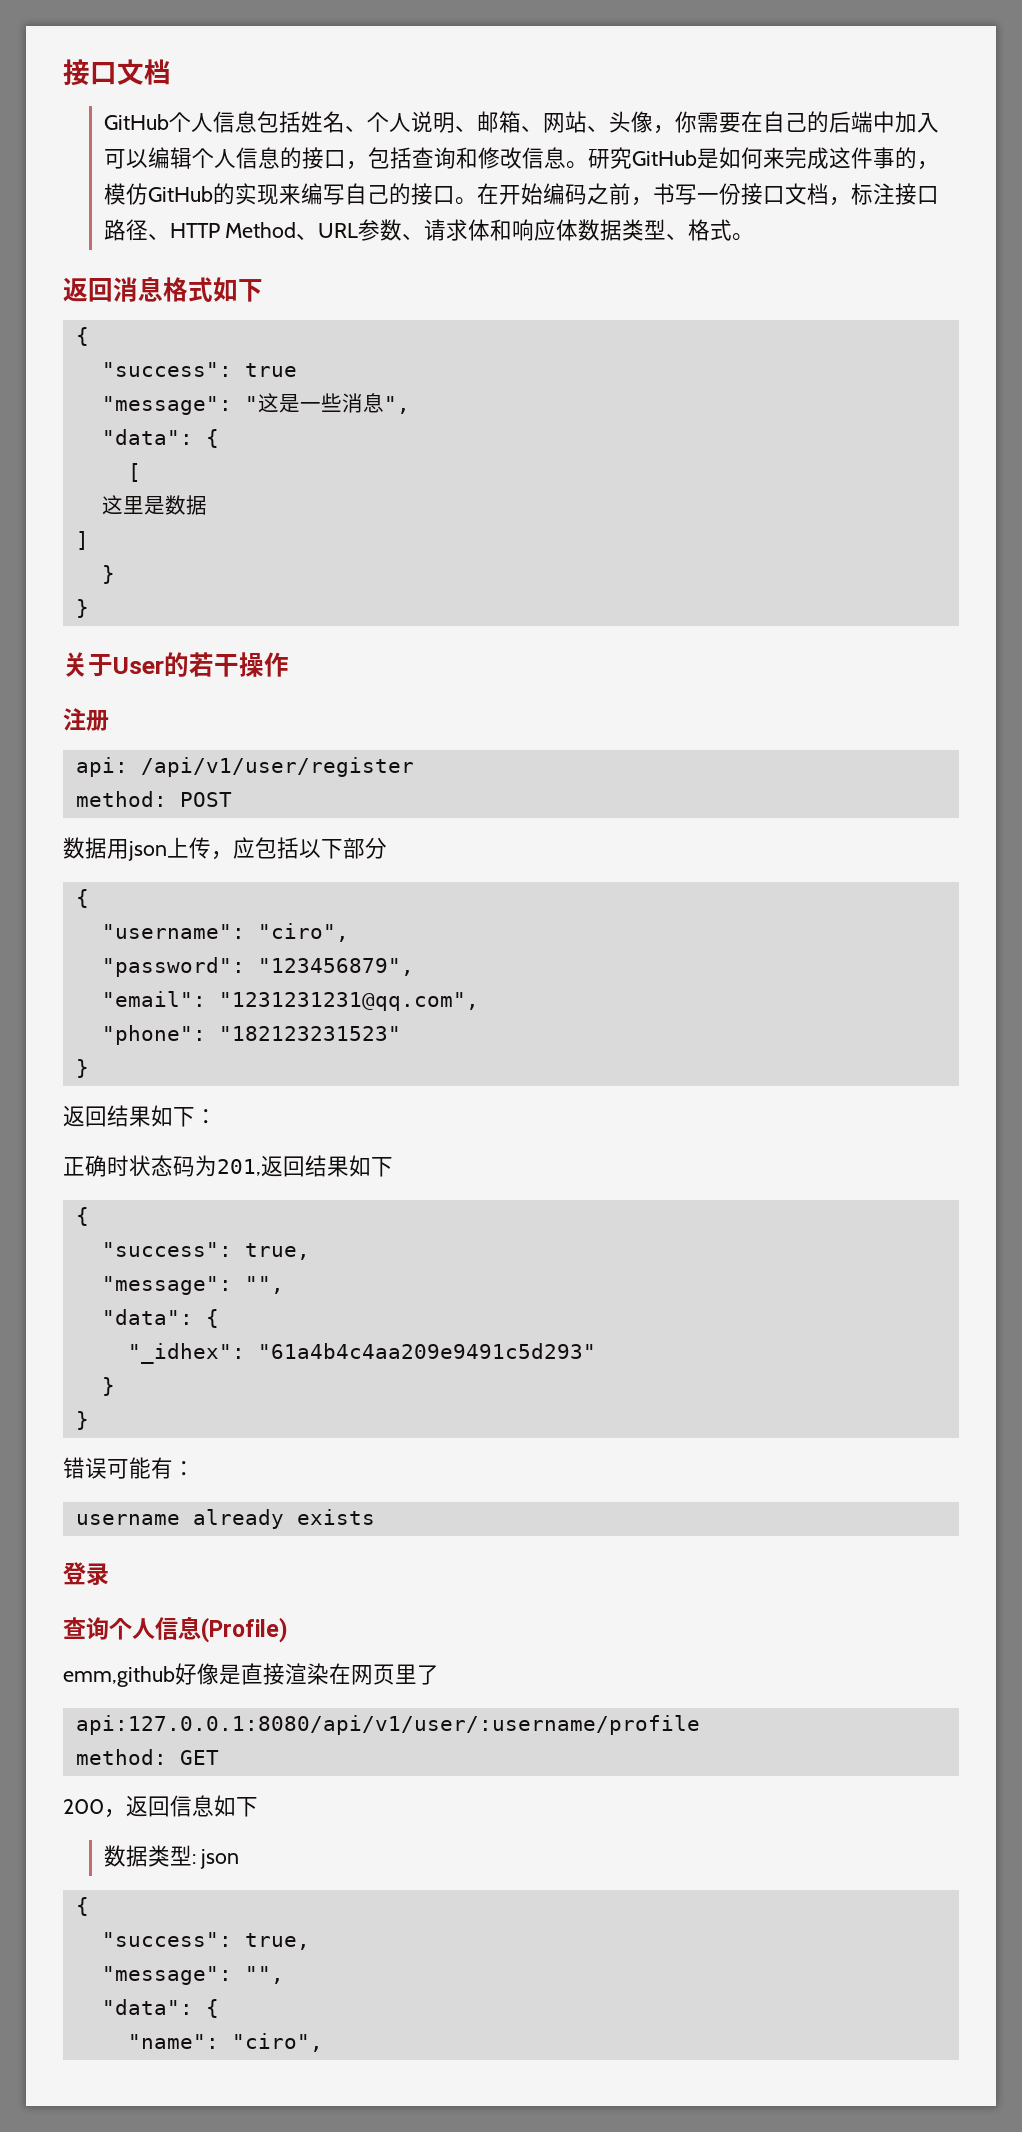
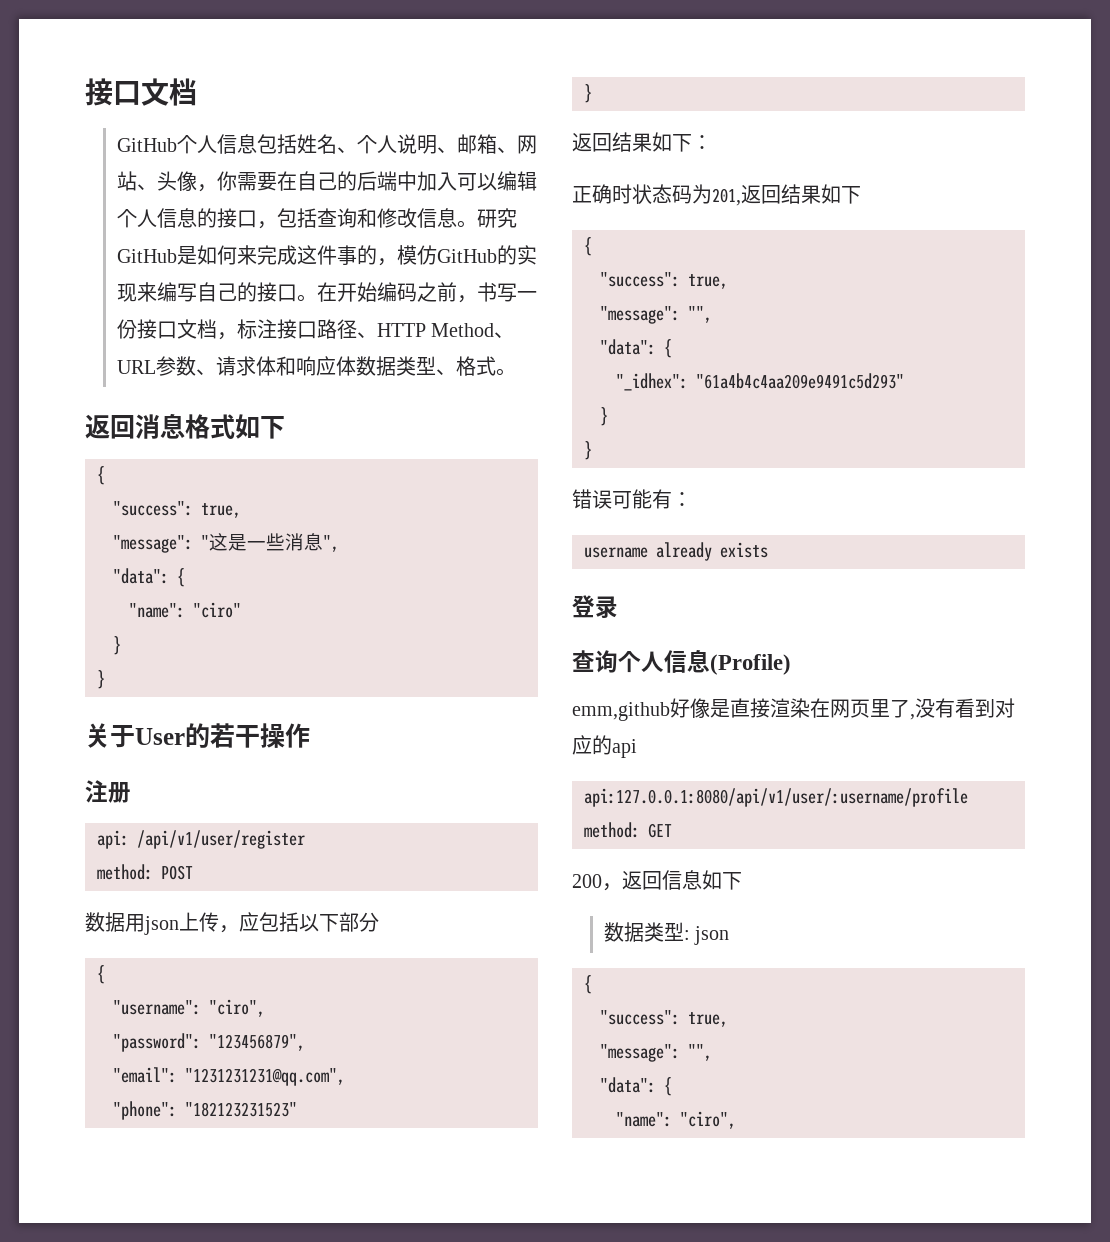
[244,363,297,377] true -> [201,503,241,518] true,
[127,463,141,482] [101,495,207,515] [75,531,89,550] [ // 这里是数据 // ] -> [129,602,241,618] "name": "ciro"
(439, 1675) none -> [910,698,1015,720] [572,735,637,758] ,没有看到对应的api

